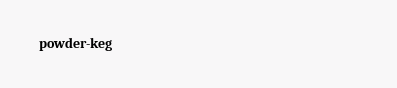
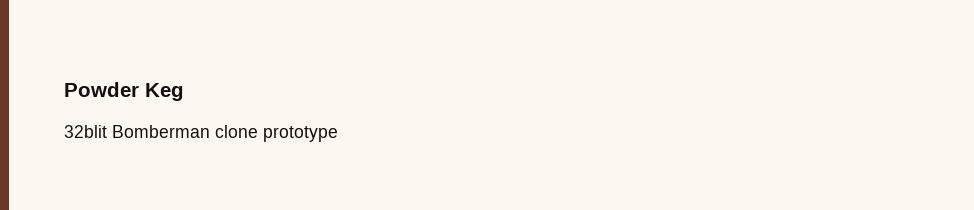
[39,37,112,51] powder-keg -> [64,82,184,101] [64,125,338,142] Powder Keg // 32blit Bomberman clone prototype

